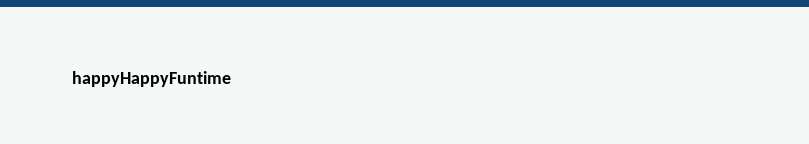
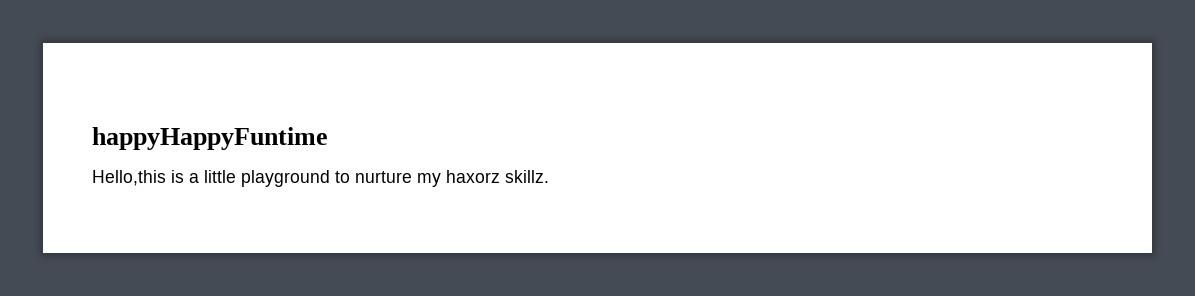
(231, 79) none -> [92,170,549,187] // Hello,this is a little playground to nurture my haxorz skillz.

